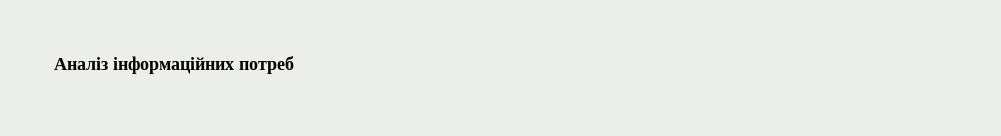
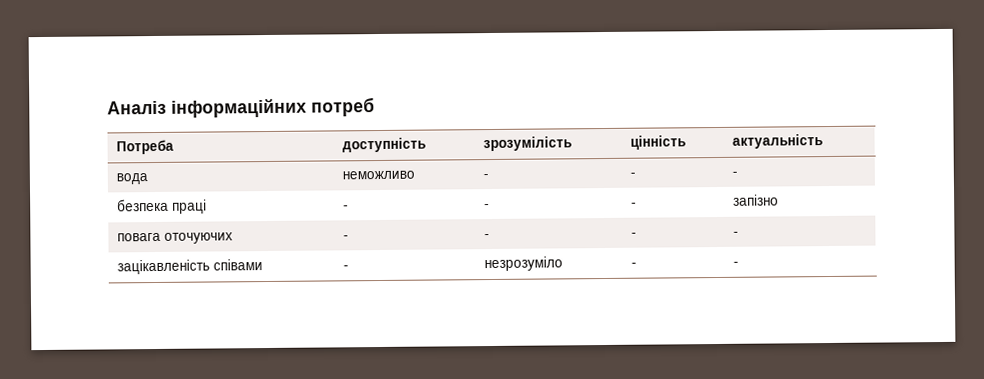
(294, 65) none -> [116,139,175,155] [342,137,427,153] [483,136,573,152] [630,135,687,150] [732,134,824,149] [116,173,149,185] [342,170,416,180] [483,174,490,179] [630,172,637,177] [732,171,739,176] [117,198,208,214] [343,205,350,210] [484,204,491,209] [631,202,638,207] [733,194,780,206] [117,232,234,244] [343,235,350,240] [484,234,491,239] [631,232,638,237] [733,231,740,236] [117,259,264,275] [343,265,350,270] [484,256,564,272] [631,262,638,267] [733,261,740,266] // Потреба | доступність | зрозумілість | цінність | актуальність // вода | неможливо | - | - | - // безпека праці | - | - | - | запізно // повага оточуючих | - | - | - | - // зацікавленість співами | - | незрозуміло | - | -

